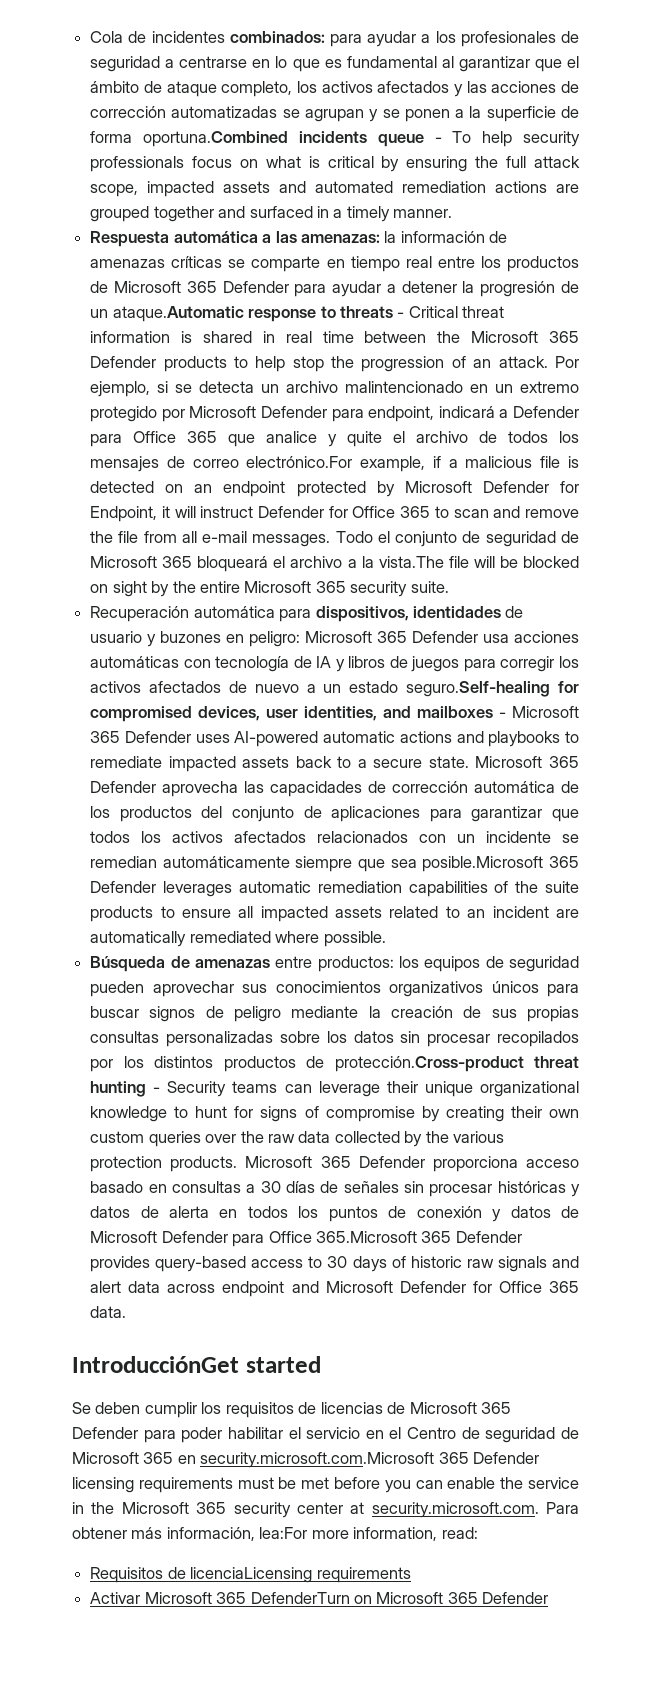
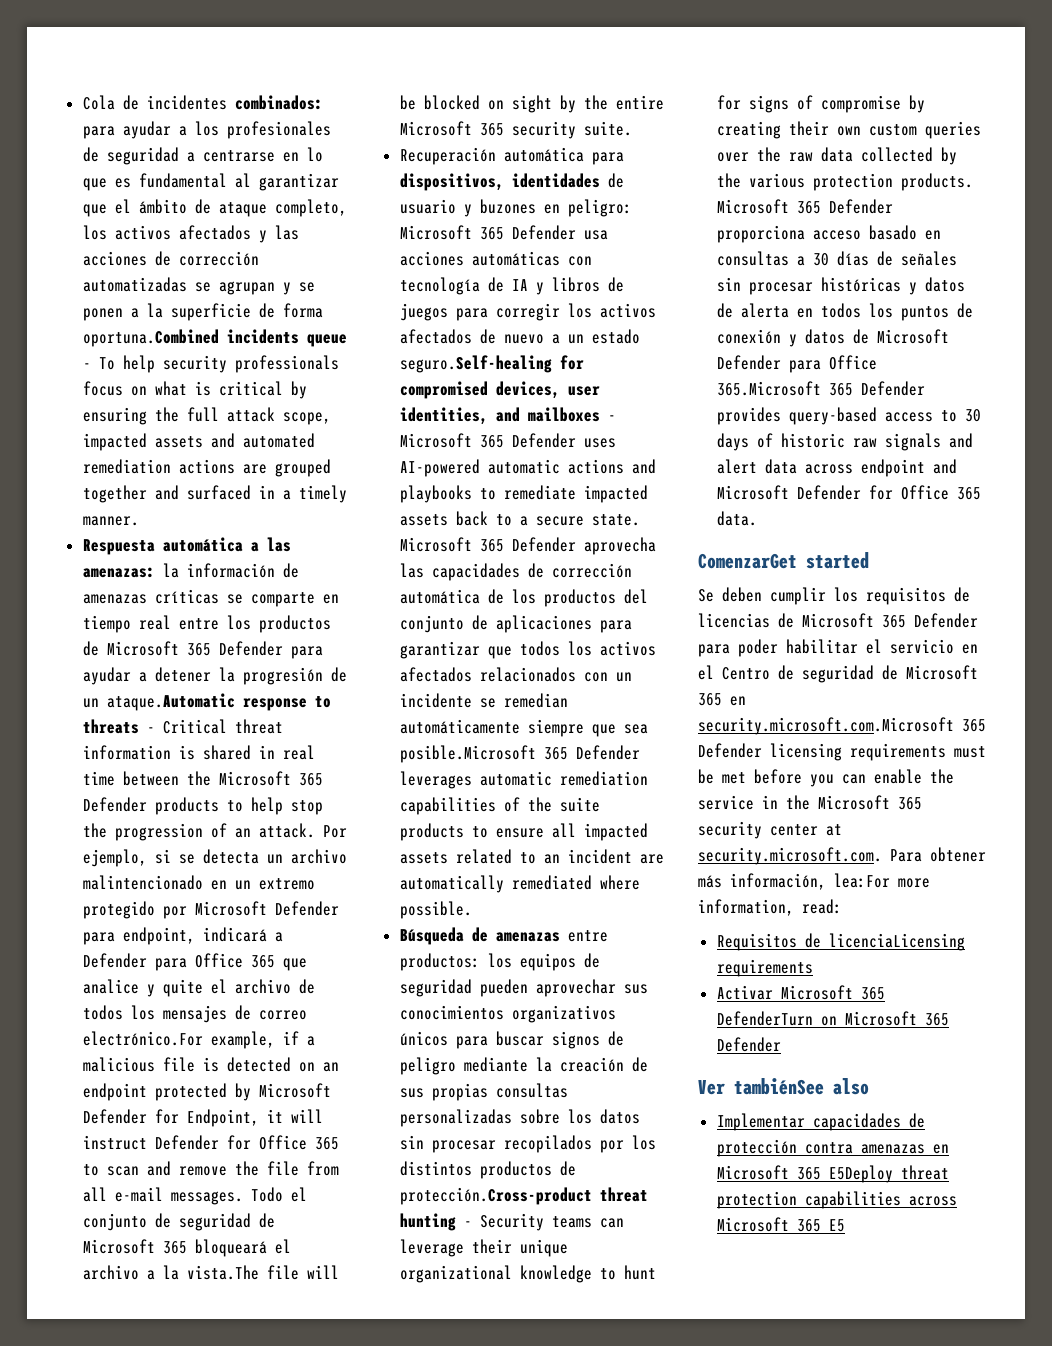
[72,1356,239,1373] IntroducciónGet -> [698,553,797,569] ComenzarGet
(549, 1598) none -> [698,1078,869,1095] [716,1113,925,1131] [716,1139,949,1157] [716,1165,949,1183] [716,1191,957,1209] [716,1217,845,1232] // Ver tambiénSee also // Implementar capacidades de protección contra amenazas en Microsoft 365 E5Deploy threat protection capabilities across Microsoft 365 E5

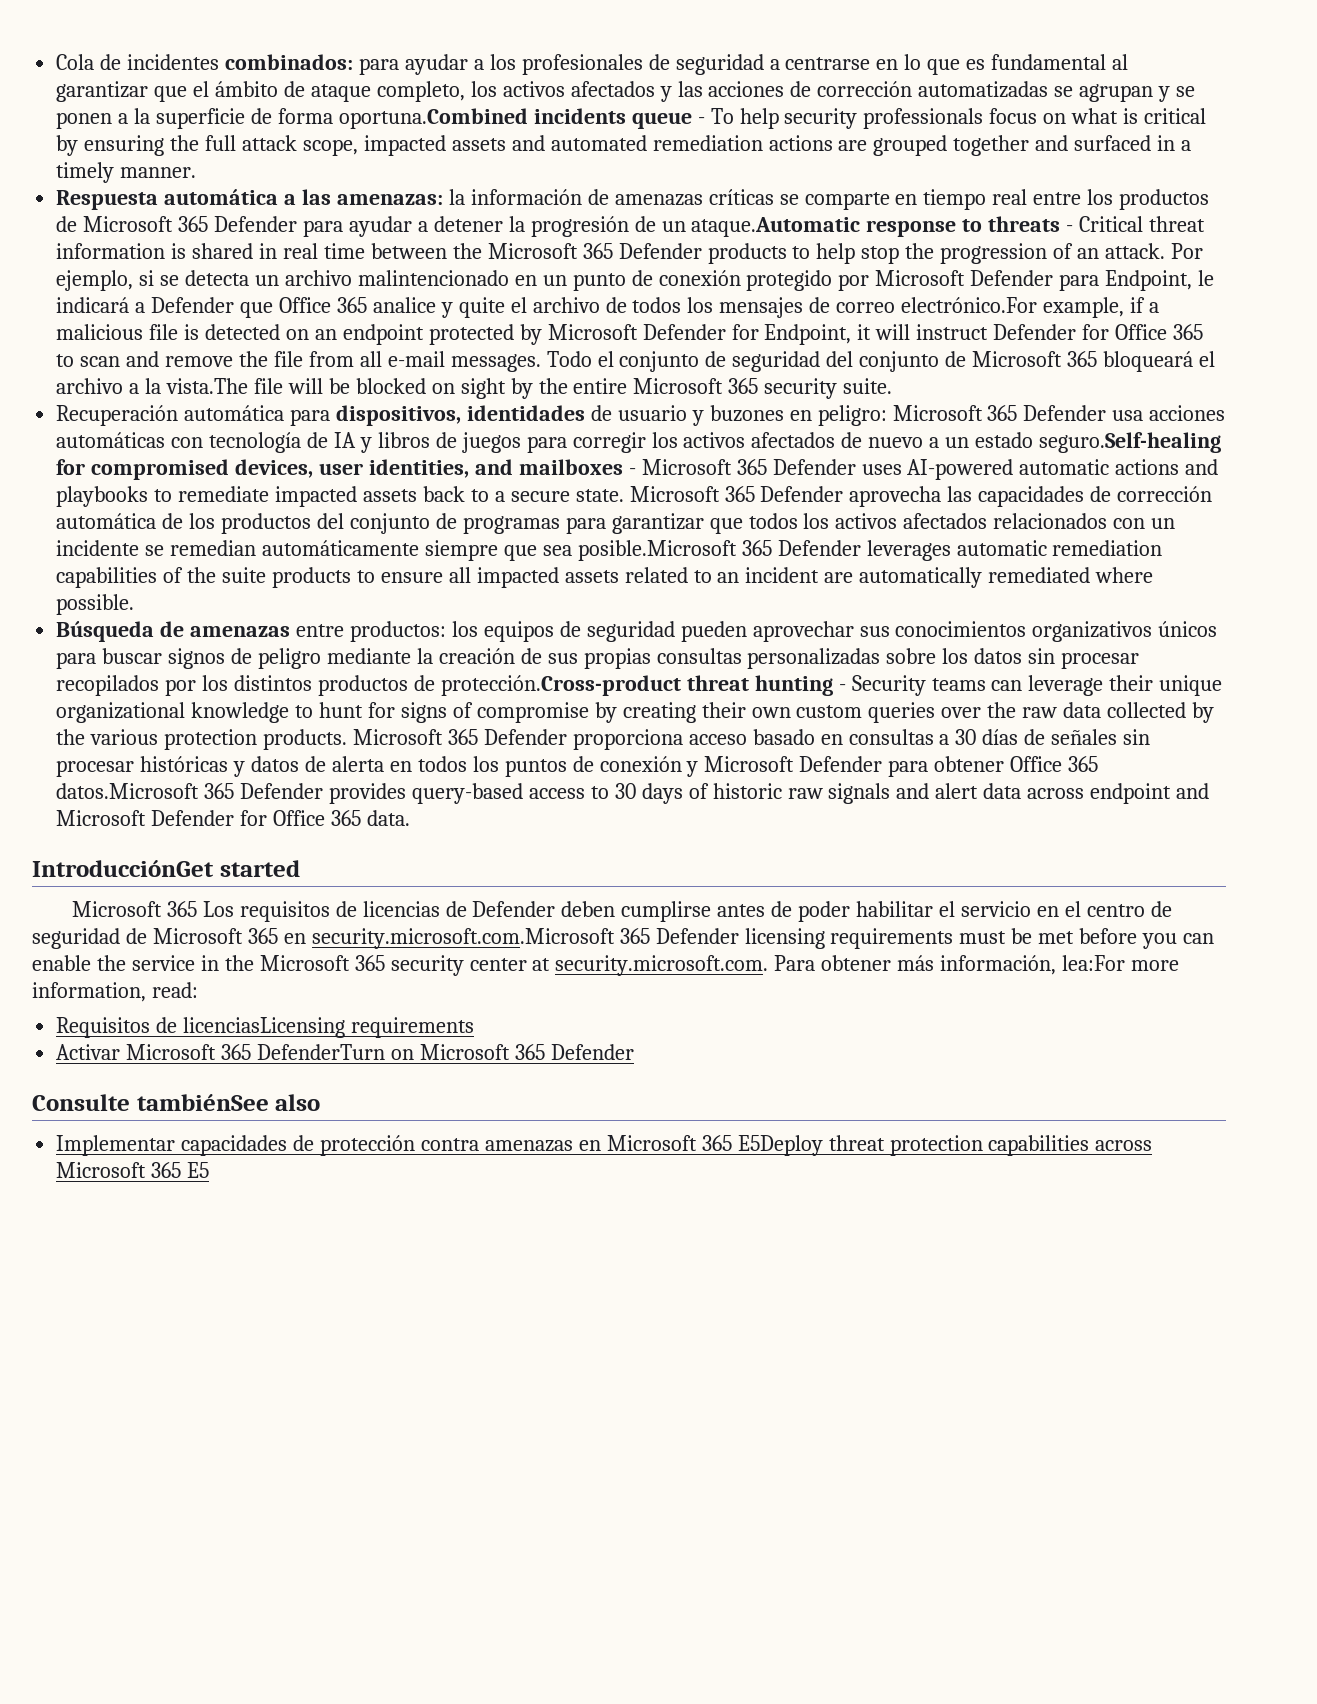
[258,878,315,890] extremo -> [572,270,741,291] punto de conexión
[122,927,195,945] endpoint, -> [1105,270,1215,291] Endpoint, le
[154,953,307,971] para Office 365 que -> [240,297,367,318] que Office 365
(251, 1222) none -> [826,351,940,372] del conjunto
[495,615,592,633] aplicaciones -> [462,516,560,534] programas
[804,329,949,344] [716,355,877,373] [716,381,821,396] datos de Microsoft Defender para Office 365.Microsoft -> [704,756,1099,777] [56,783,200,799] Microsoft Defender para obtener Office 365 datos.Microsoft
[698,553,797,569] ComenzarGet -> [32,860,214,877] IntroducciónGet
[698,587,970,605] [698,613,978,628] [698,644,730,657] Se deben cumplir los requisitos de licencias de Microsoft 365 Defender para -> [71,901,793,922] Microsoft 365 Los requisitos de licencias de Defender deben cumplirse antes de
[722,667,770,680] Centro -> [1086,904,1145,917] centro
[828,933,965,951] licenciaLicensing -> [183,1017,346,1038] licenciasLicensing
[698,1080,725,1095] Ver -> [32,1094,130,1111] Consulte

